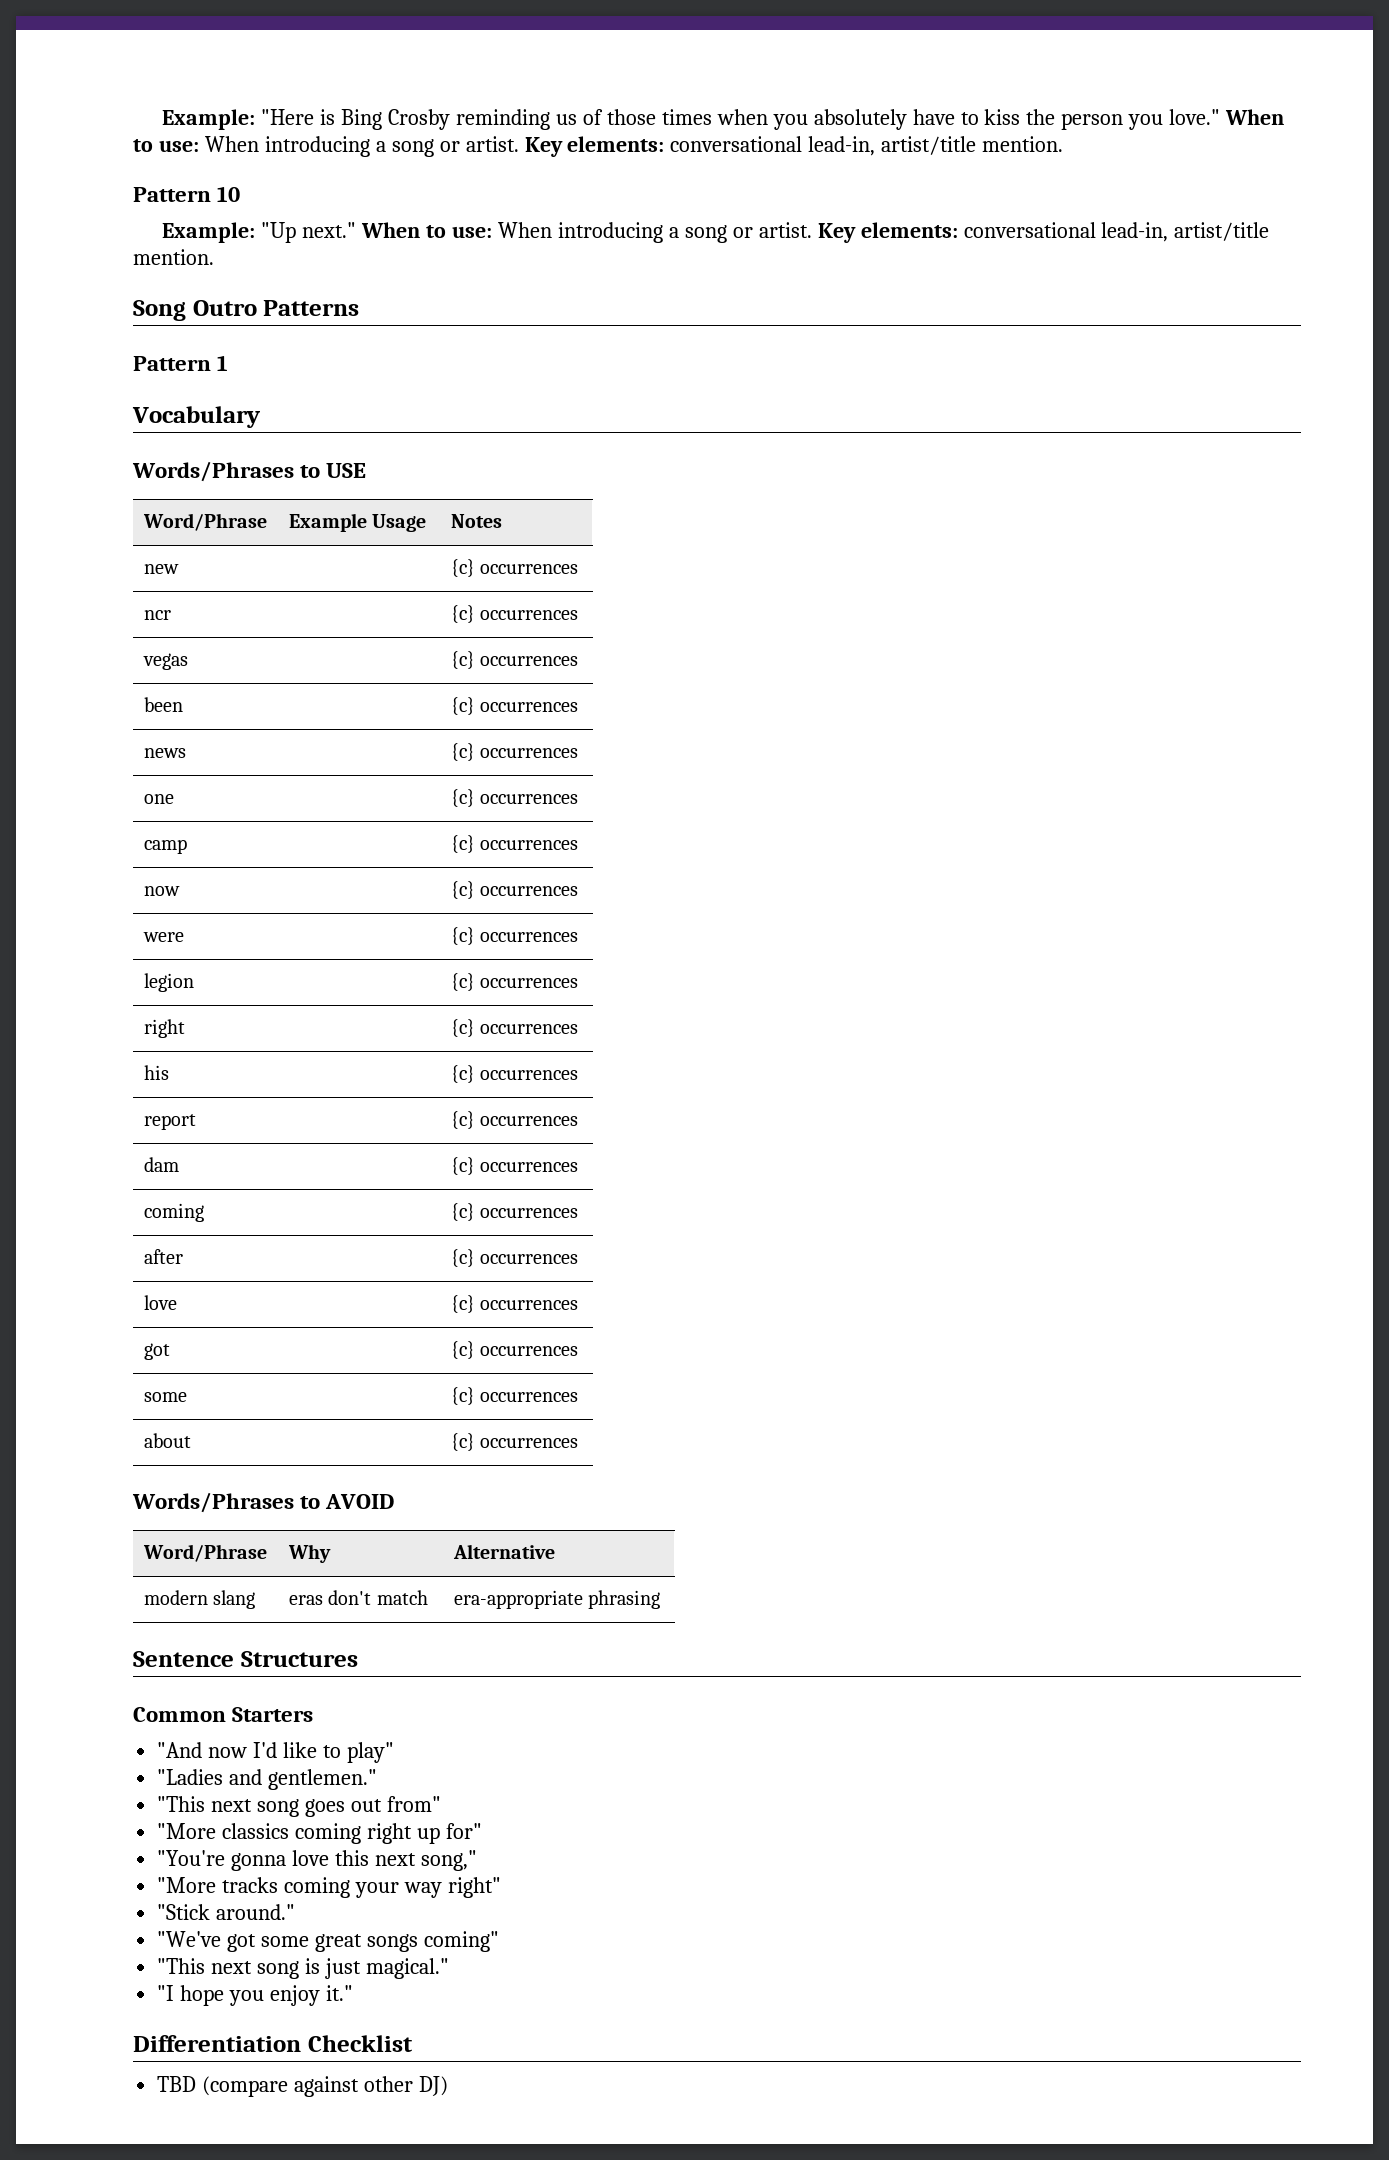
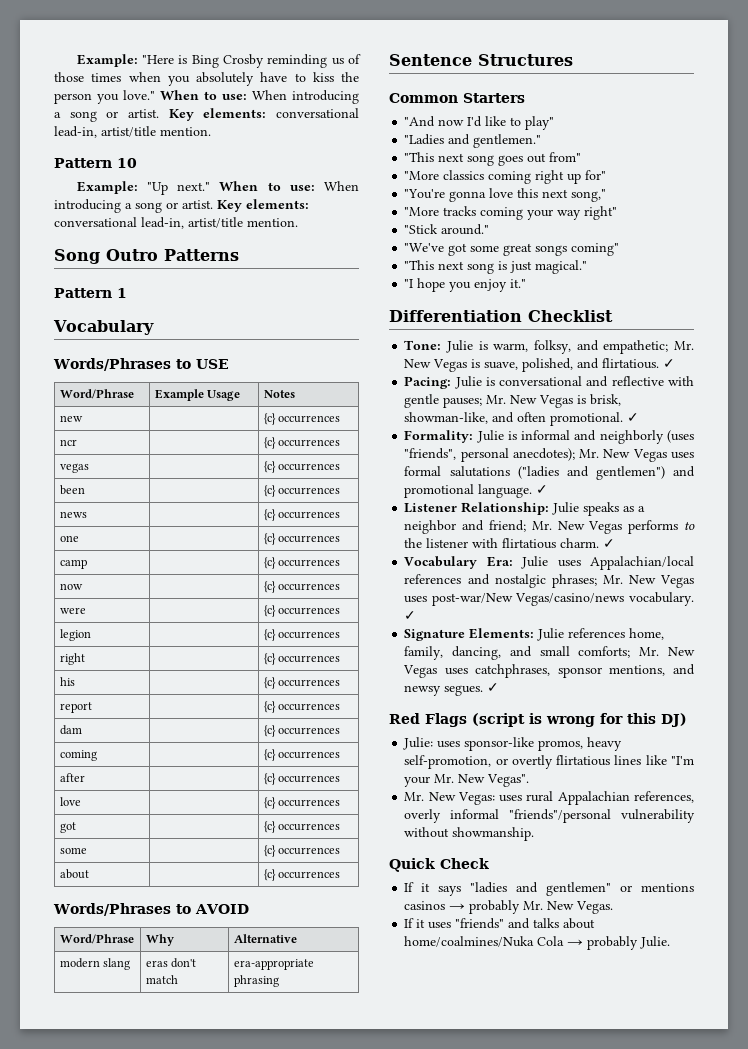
[157,2076,448,2097] TBD (compare against other DJ) -> [404,340,694,354] [404,358,676,372] [404,376,694,389] [404,394,622,408] [404,412,640,426] [404,430,694,444] [404,448,694,462] [404,466,695,480] [404,484,549,498] [404,502,646,516] [404,520,695,534] [404,538,616,549] [404,556,694,570] [404,574,694,588] [404,592,694,606] [404,611,417,620] [404,628,665,641] [404,646,695,660] [403,664,695,678] [404,683,500,696] [389,713,687,727] [403,737,623,751] [404,755,694,769] [404,774,530,787] [404,791,694,805] [404,809,695,823] [404,827,535,841] [389,858,489,872] [404,882,694,896] [404,900,614,914] [404,918,596,929] [404,936,671,950] Tone: Julie is warm, folksy, and empathetic; Mr. New Vegas is suave, polished, and flirtatious. ✓ // Pacing: Julie is conversational and reflective with gentle pauses; Mr. New Vegas is brisk, showman-like, and often promotional. ✓ // Formality: Julie is informal and neighborly (uses "friends", personal anecdotes); Mr. New Vegas uses formal salutations ("ladies and gentlemen") and promotional language. ✓ // Listener Relationship: Julie speaks as a neighbor and friend; Mr. New Vegas performs to the listener with flirtatious charm. ✓ // Vocabulary Era: Julie uses Appalachian/local references and nostalgic phrases; Mr. New Vegas uses post-war/New Vegas/casino/news vocabulary. ✓ // Signature Elements: Julie references home, family, dancing, and small comforts; Mr. New Vegas uses catchphrases, sponsor mentions, and newsy segues. ✓ // Red Flags (script is wrong for this DJ) // Julie: uses sponsor-like promos, heavy self-promotion, or overtly flirtatious lines like "I'm your Mr. New Vegas". // Mr. New Vegas: uses rural Appalachian references, overly informal "friends"/personal vulnerability without showmanship. // Quick Check // If it says "ladies and gentlemen" or mentions casinos → probably Mr. New Vegas. // If it uses "friends" and talks about home/coalmines/Nuka Cola → probably Julie.

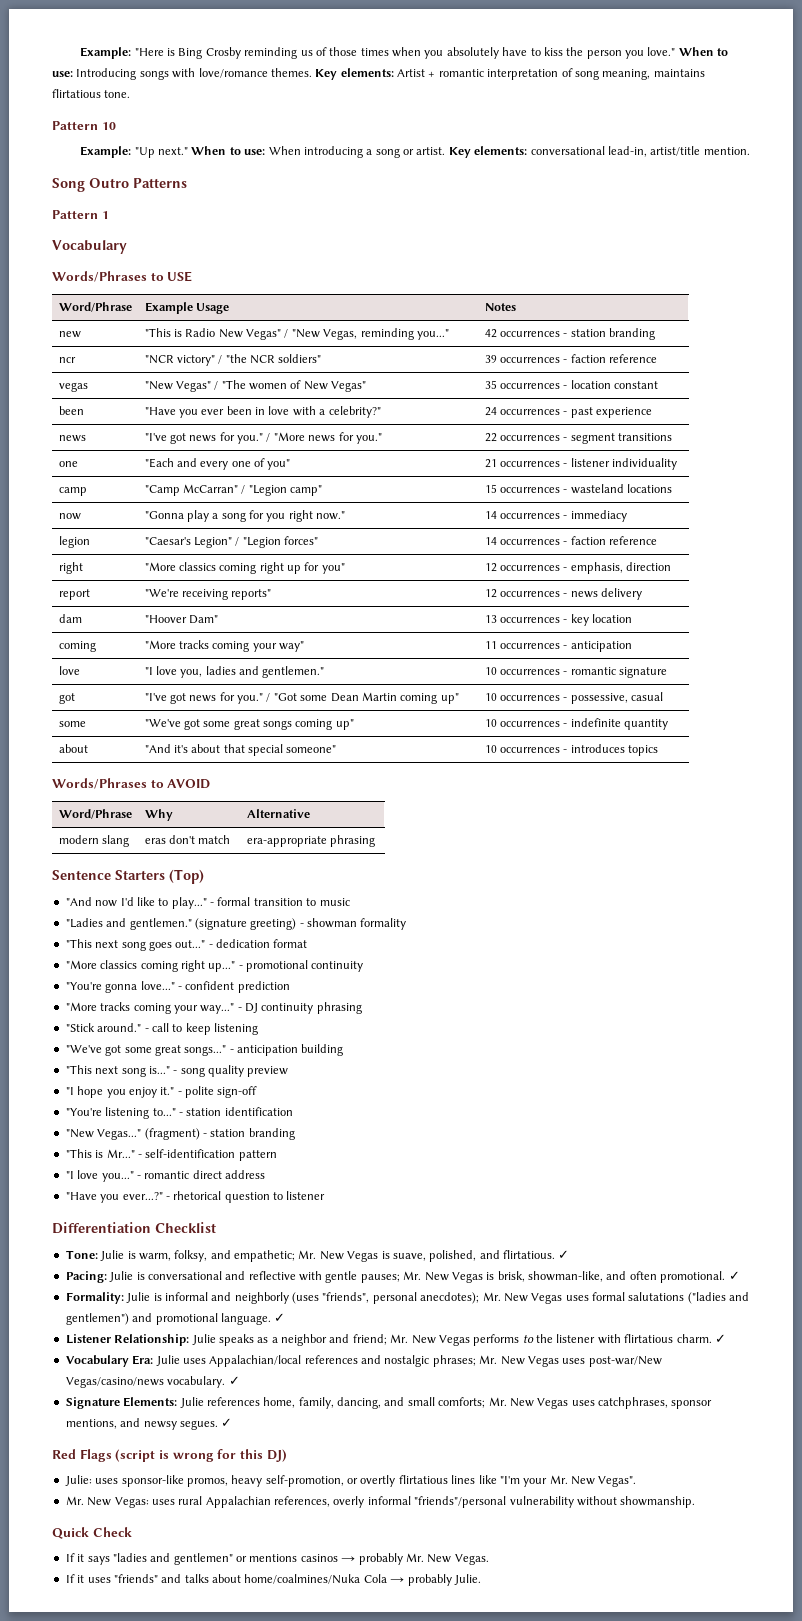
[252,90,359,104] [54,108,359,122] [54,126,211,138] When introducing a song or artist. Key elements: conversational lead-in, artist/title mention. -> [76,68,705,80] [52,89,131,98] Introducing songs with love/romance themes. Key elements: Artist + romantic interpretation of song meaning, maintains flirtatious tone.
[263,413,341,425] [59,439,77,446] [263,437,341,449] [59,463,89,473] [263,461,341,473] [59,485,85,495] [263,485,341,497] [59,511,87,518] [263,509,341,521] [59,535,79,542] [263,533,341,545] [59,559,87,569] [263,557,341,569] [59,583,83,590] [263,581,341,593] [59,607,86,614] [263,605,341,617] [59,629,91,641] [263,629,341,641] [59,653,85,665] [263,653,341,665] [59,677,75,686] [263,677,341,689] [59,702,92,713] [263,701,341,713] [59,725,82,735] [263,725,341,737] [59,750,97,761] [263,749,341,761] [59,773,85,782] [263,773,341,785] [59,797,81,806] [263,797,341,809] [59,822,76,833] [263,821,341,833] [59,847,87,854] [263,845,341,857] [59,869,89,879] [263,869,341,881] | {c} occurrences // ncr | | {c} occurrences // vegas | | {c} occurrences // been | | {c} occurrences // news | | {c} occurrences // one | | {c} occurrences // camp | | {c} occurrences // now | | {c} occurrences // were | | {c} occurrences // legion | | {c} occurrences // right | | {c} occurrences // his | | {c} occurrences // report | | {c} occurrences // dam | | {c} occurrences // coming | | {c} occurrences // after | | {c} occurrences // love | | {c} occurrences // got | | {c} occurrences // some | | {c} occurrences // about | | {c} occurrences -> [144,328,449,340] [484,328,655,340] [58,357,76,363] [144,354,322,366] [484,354,657,363] [58,382,88,392] [144,380,367,392] [484,380,658,389] [58,406,84,415] [144,406,381,418] [484,407,652,418] [58,435,86,442] [144,432,382,444] [484,433,672,444] [58,461,78,467] [144,458,291,470] [484,458,677,470] [58,487,87,496] [144,484,322,496] [484,484,672,494] [58,513,81,520] [144,510,346,522] [484,510,627,522] [58,536,90,548] [144,536,318,548] [484,536,657,545] [58,562,83,574] [144,562,345,574] [484,562,671,574] [58,589,90,600] [144,589,272,600] [484,588,642,600] [58,614,82,623] [144,615,218,624] [484,614,632,626] [58,641,96,652] [144,640,304,652] [484,641,632,652] [58,666,80,675] [144,666,325,678] [484,667,667,678] [58,693,75,704] [144,692,459,704] [484,692,663,704] [58,721,86,727] [144,719,354,730] [484,718,668,730] [58,744,88,753] [144,744,337,756] [484,744,658,756] "This is Radio New Vegas" / "New Vegas, reminding you..." | 42 occurrences - station branding // ncr | "NCR victory" / "the NCR soldiers" | 39 occurrences - faction reference // vegas | "New Vegas" / "The women of New Vegas" | 35 occurrences - location constant // been | "Have you ever been in love with a celebrity?" | 24 occurrences - past experience // news | "I've got news for you." / "More news for you." | 22 occurrences - segment transitions // one | "Each and every one of you" | 21 occurrences - listener individuality // camp | "Camp McCarran" / "Legion camp" | 15 occurrences - wasteland locations // now | "Gonna play a song for you right now." | 14 occurrences - immediacy // legion | "Caesar's Legion" / "Legion forces" | 14 occurrences - faction reference // right | "More classics coming right up for you" | 12 occurrences - emphasis, direction // report | "We're receiving reports" | 12 occurrences - news delivery // dam | "Hoover Dam" | 13 occurrences - key location // coming | "More tracks coming your way" | 11 occurrences - anticipation // love | "I love you, ladies and gentlemen." | 10 occurrences - romantic signature // got | "I've got news for you." / "Got some Dean Martin coming up" | 10 occurrences - possessive, casual // some | "We've got some great songs coming up" | 10 occurrences - indefinite quantity // about | "And it's about that special someone" | 10 occurrences - introduces topics
[478,54,573,66] [389,93,458,103] Structures // Common -> (111, 875) none
(525, 98) none -> [169,869,204,884] (Top)
[525,116,555,130] [404,134,542,148] play" // "Ladies and gentlemen." -> [171,897,350,909] [65,918,407,930] play..." - formal transition to music // "Ladies and gentlemen." (signature greeting) - showman formality
[527,152,582,163] [404,170,607,184] [404,188,607,202] [404,206,618,220] [404,224,490,235] [404,243,620,256] [404,260,588,274] out from" // "More classics coming right up for" // "You're gonna love this next song," // "More tracks coming your way right" // "Stick around." // "We've got some great songs coming" // "This next song is just magical." -> [175,939,308,948] [65,960,364,972] [65,981,290,993] [65,1002,362,1014] [65,1023,258,1035] [65,1044,344,1056] [65,1065,289,1077] out..." - dedication format // "More classics coming right up..." - promotional continuity // "You're gonna love..." - confident prediction // "More tracks coming your way..." - DJ continuity phrasing // "Stick around." - call to keep listening // "We've got some great songs..." - anticipation building // "This next song is..." - song quality preview
(527, 283) none -> [177,1086,258,1098] [65,1107,293,1119] [65,1128,295,1140] [65,1149,277,1161] [65,1170,265,1182] [65,1191,326,1203] - polite sign-off // "You're listening to..." - station identification // "New Vegas..." (fragment) - station branding // "This is Mr..." - self-identification pattern // "I love you..." - romantic direct address // "Have you ever...?" - rhetorical question to listener

